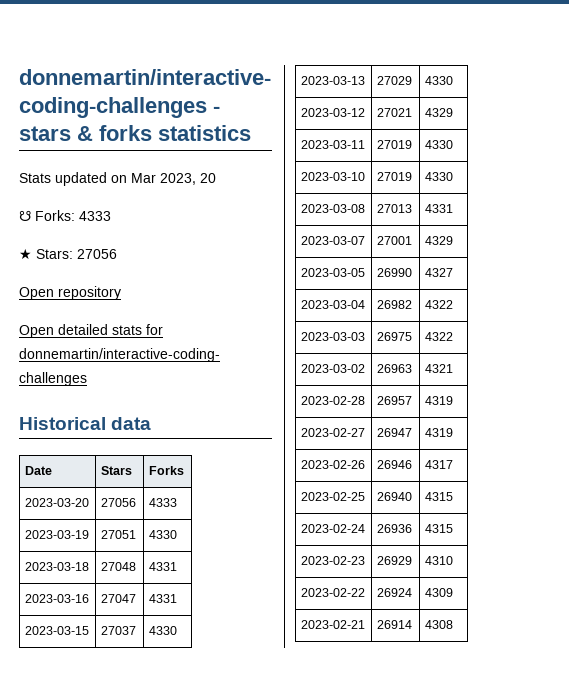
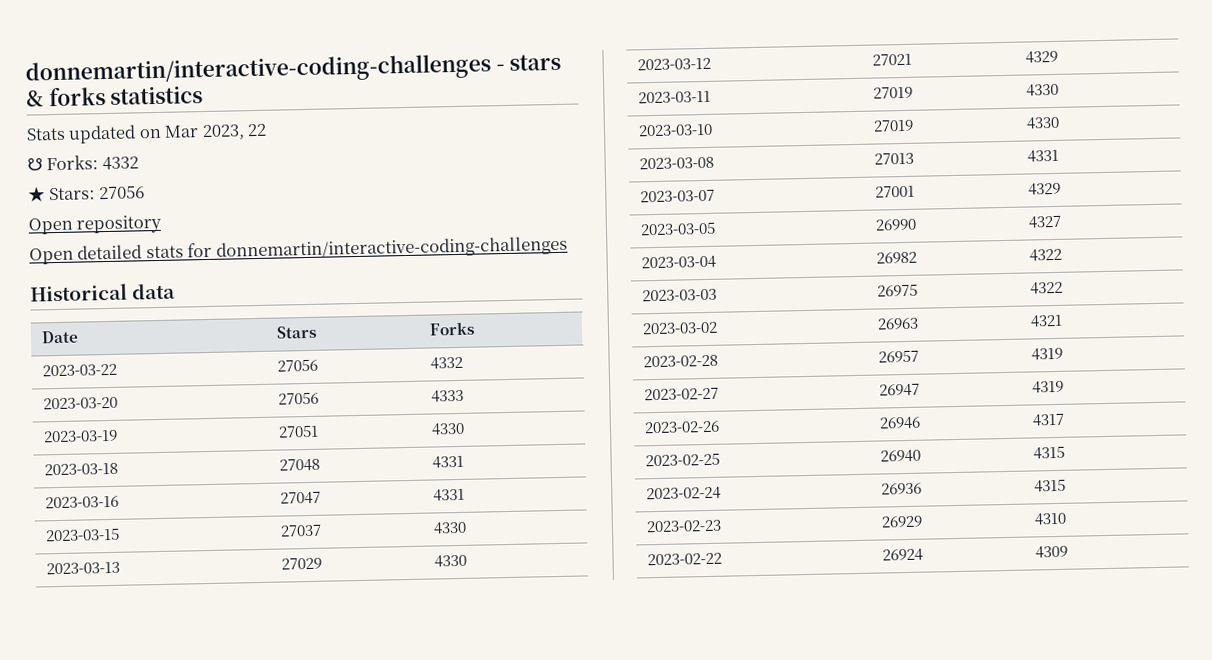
[200,173,216,183] 20 -> [247,123,268,137] 22
[79,211,111,221] 4333 -> [101,156,139,171] 4332
(184, 470) none -> [42,363,118,377] [277,358,319,372] [430,356,464,370] // 2023-03-22 | 27056 | 4332
[300,620,365,629] [376,620,412,629] [424,620,453,629] // 2023-02-21 | 26914 | 4308 -> (1069, 552) none

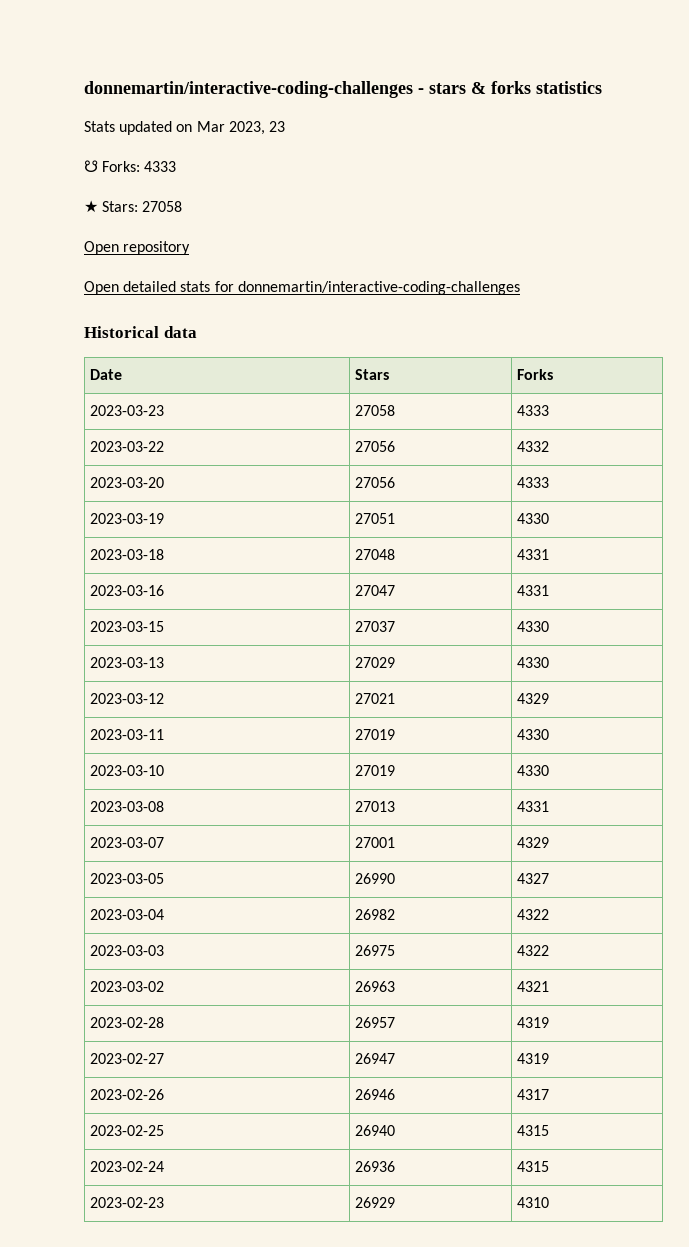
[247,123,268,137] 22 -> [268,121,285,132] 23
[101,156,139,171] 4332 -> [144,161,177,172] 4333
[98,185,145,200] 27056 -> [142,201,183,212] 27058
(476, 328) none -> [90,405,165,416] [355,405,396,416] [517,405,550,416] // 2023-03-23 | 27058 | 4333
[647,552,723,566] [882,548,924,562] [1035,545,1069,559] // 2023-02-22 | 26924 | 4309 -> (550, 1202) none

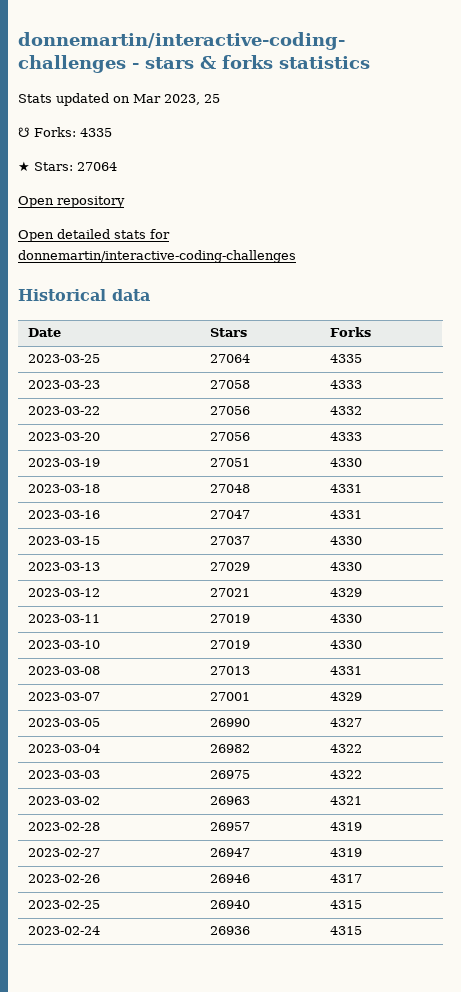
[268,121,285,132] 23 -> [204,94,220,103] 25
[144,161,177,172] 4333 -> [80,128,112,137] 4335
[142,201,183,212] 27058 -> [77,162,117,171] 27064
(554, 374) none -> [27,354,100,363] [209,354,250,363] [329,354,362,363] // 2023-03-25 | 27064 | 4335
[90,1197,165,1208] [355,1197,396,1208] [517,1197,550,1208] // 2023-02-23 | 26929 | 4310 -> (362, 930) none

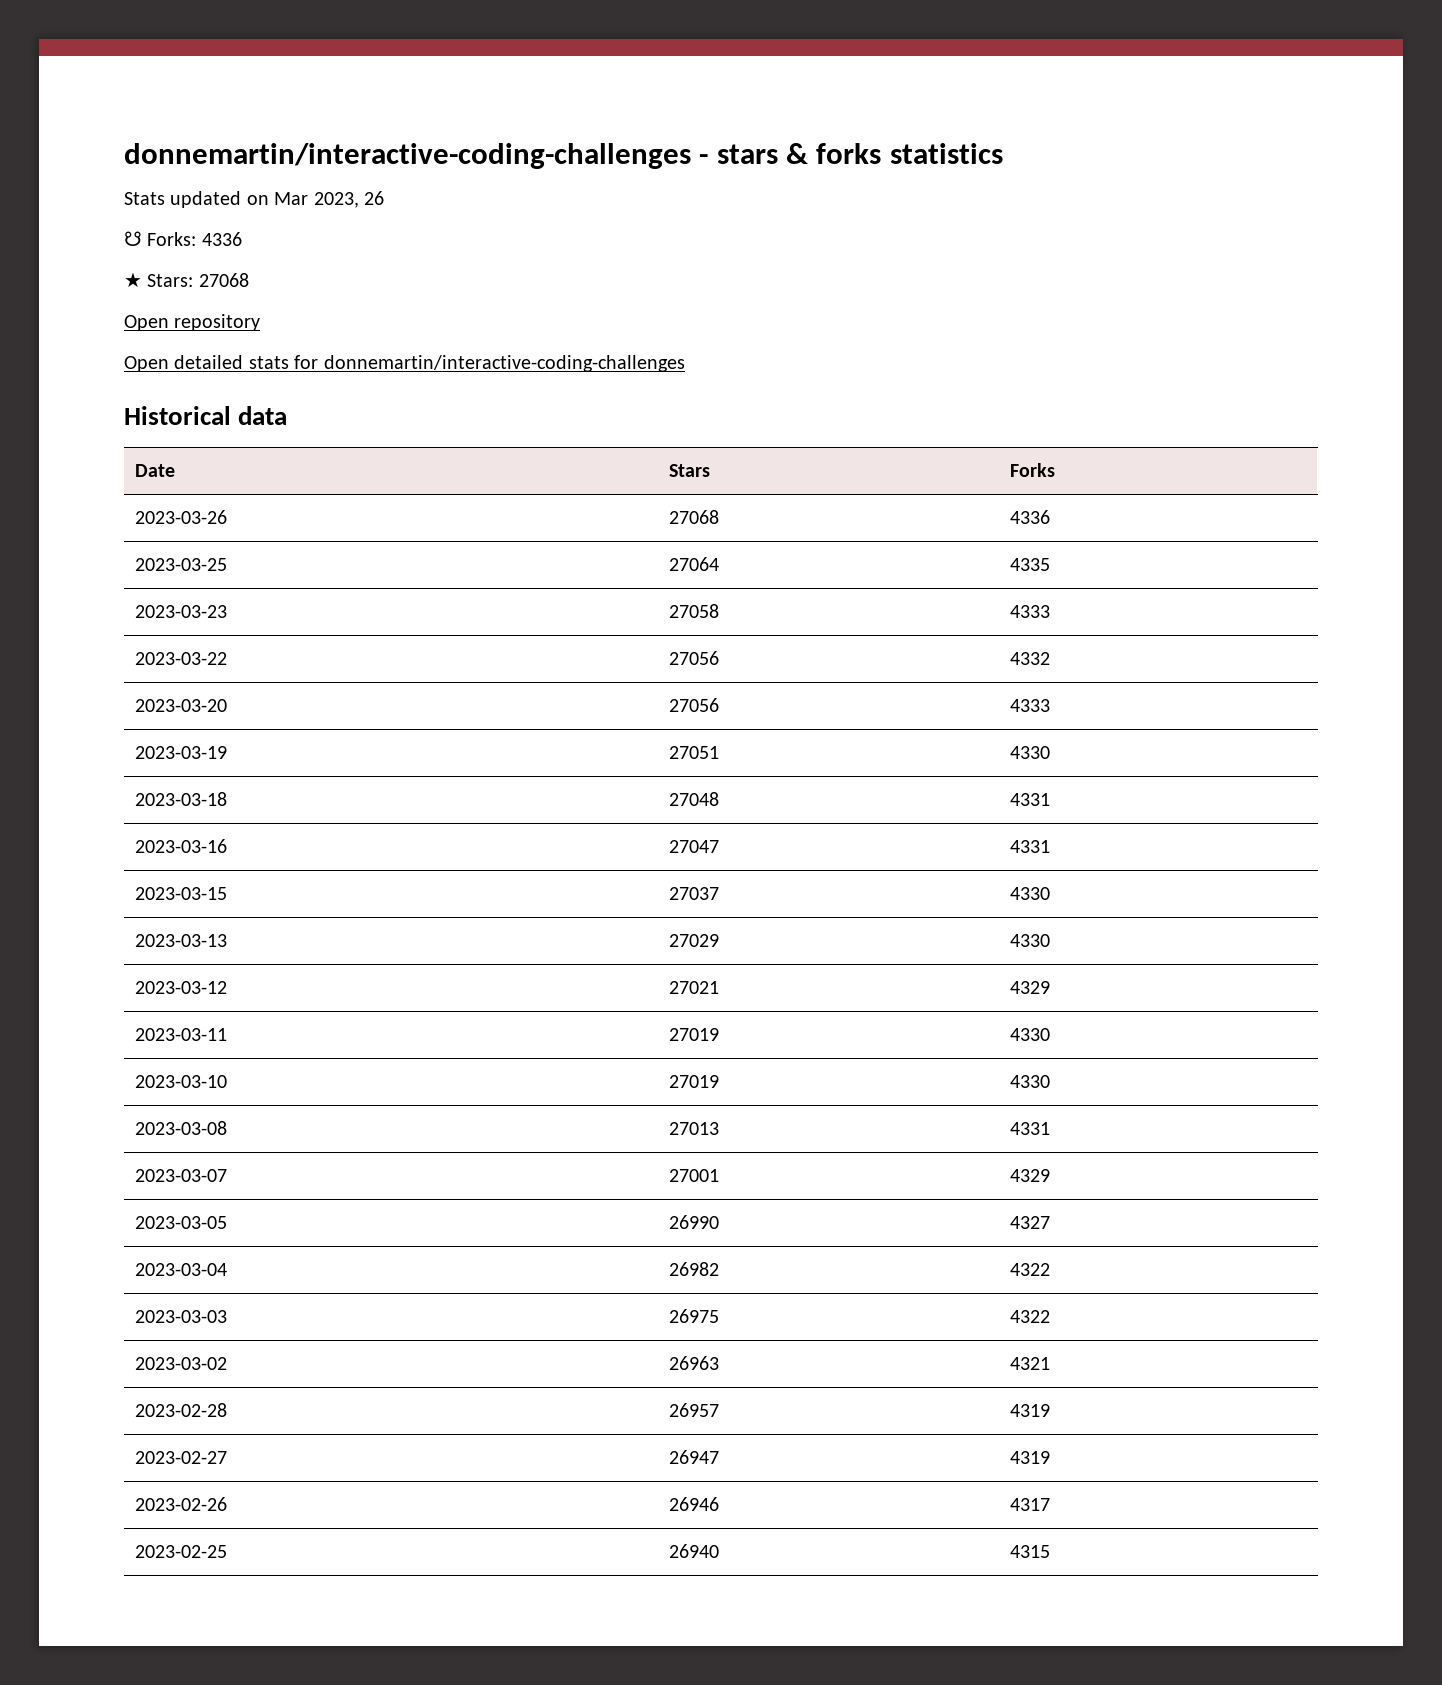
[204,94,220,103] 25 -> [364,191,384,205] 26
[80,128,112,137] 4335 -> [201,232,242,246] 4336
[77,162,117,171] 27064 -> [198,273,249,287] 27068
(371, 332) none -> [135,510,228,524] [669,510,720,524] [1010,510,1051,524] // 2023-03-26 | 27068 | 4336
[27,926,100,935] [209,926,250,935] [329,926,362,935] // 2023-02-24 | 26936 | 4315 -> (1051, 1551) none

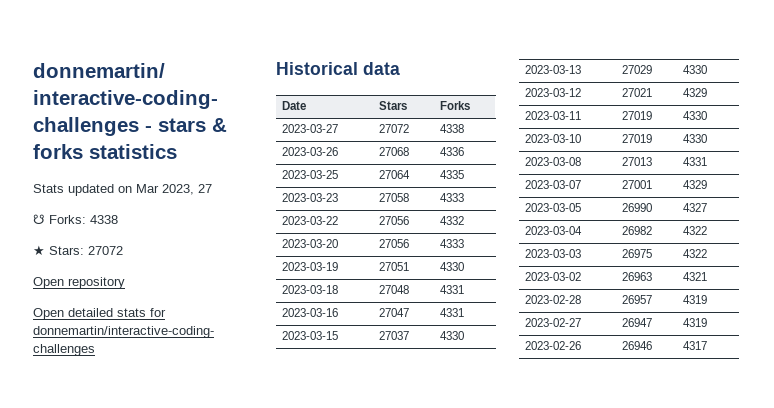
[364,191,384,205] 26 -> [198,184,212,193] 27
[201,232,242,246] 4336 -> [90,215,118,224] 4338
[198,273,249,287] 27068 -> [88,246,123,255] 27072
(1056, 470) none -> [282,124,339,133] [379,124,410,133] [440,124,465,133] // 2023-03-27 | 27072 | 4338
[135,1545,228,1558] [669,1544,720,1558] [1010,1545,1051,1558] // 2023-02-25 | 26940 | 4315 -> (708, 345) none

